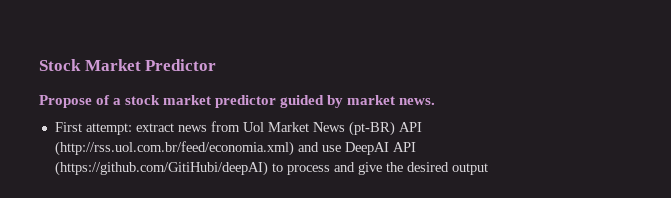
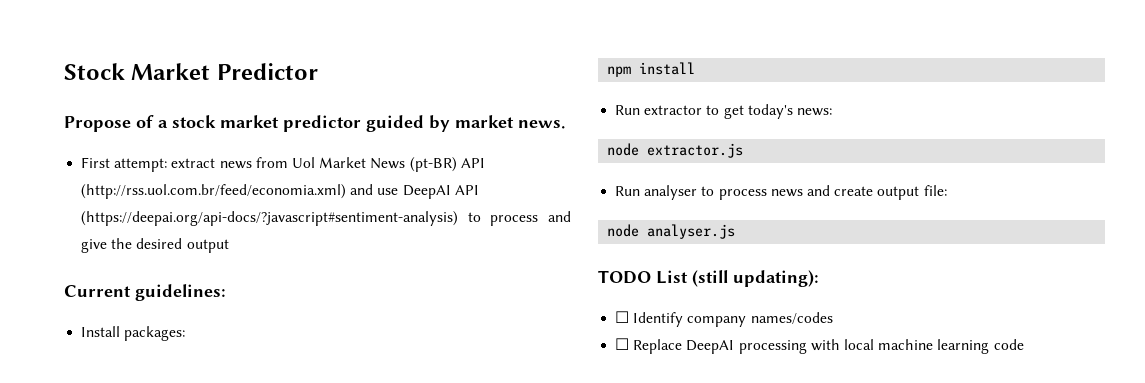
[54,161,268,176] (https://github.com/GitiHubi/deepAI) -> [81,211,459,226] (https://deepai.org/api-docs/?javascript#sentiment-analysis)
(488, 169) none -> [64,284,226,301] [81,326,186,341] [607,62,696,77] [615,104,832,119] [607,143,744,158] [615,185,947,200] [607,224,736,239] [598,270,819,287] [615,311,833,327] [615,338,1024,354] // Current guidelines: // Install packages: // npm install // Run extractor to get today's news: // node extractor.js // Run analyser to process news and create output file: // node analyser.js // TODO List (still updating): // ☐ Identify company names/codes // ☐ Replace DeepAI processing with local machine learning code

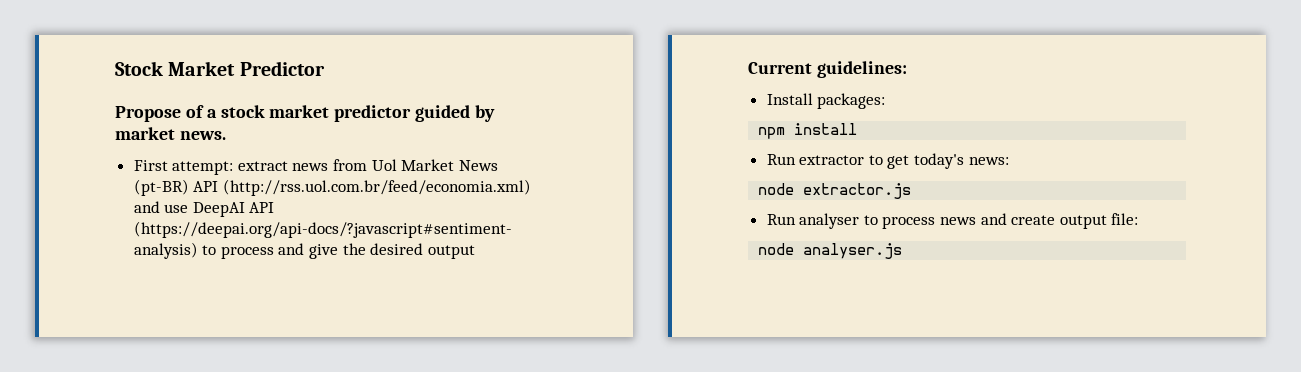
[598,270,819,287] [615,311,833,327] [615,338,1024,354] // TODO List (still updating): // ☐ Identify company names/codes // ☐ Replace DeepAI processing with local machine learning code -> (903, 251) none

